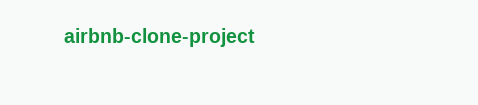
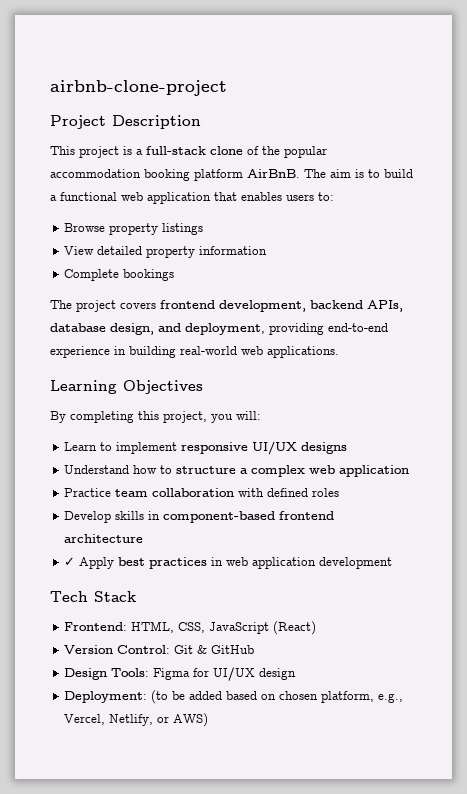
(255, 37) none -> [50,115,201,129] [50,146,327,158] [50,169,413,181] [50,192,334,204] [64,223,204,235] [64,246,268,258] [64,269,175,281] [50,300,403,312] [50,323,388,335] [50,346,339,358] [50,380,203,394] [50,411,261,423] [64,441,348,455] [64,465,410,477] [64,488,340,497] [64,511,335,523] [64,534,144,543] [64,557,393,569] [50,591,136,602] [64,621,317,635] [64,645,255,654] [64,667,297,681] [64,690,404,704] [64,713,209,727] // Project Description // This project is a full-stack clone of the popular accommodation booking platform AirBnB. The aim is to build a functional web application that enables users to: // Browse property listings // View detailed property information // Complete bookings // The project covers frontend development, backend APIs, database design, and deployment, providing end-to-end experience in building real-world web applications. // Learning Objectives // By completing this project, you will: // Learn to implement responsive UI/UX designs // Understand how to structure a complex web application // Practice team collaboration with defined roles // Develop skills in component-based frontend architecture // ✓ Apply best practices in web application development // Tech Stack // Frontend: HTML, CSS, JavaScript (React) // Version Control: Git & GitHub // Design Tools: Figma for UI/UX design // Deployment: (to be added based on chosen platform, e.g., Vercel, Netlify, or AWS)

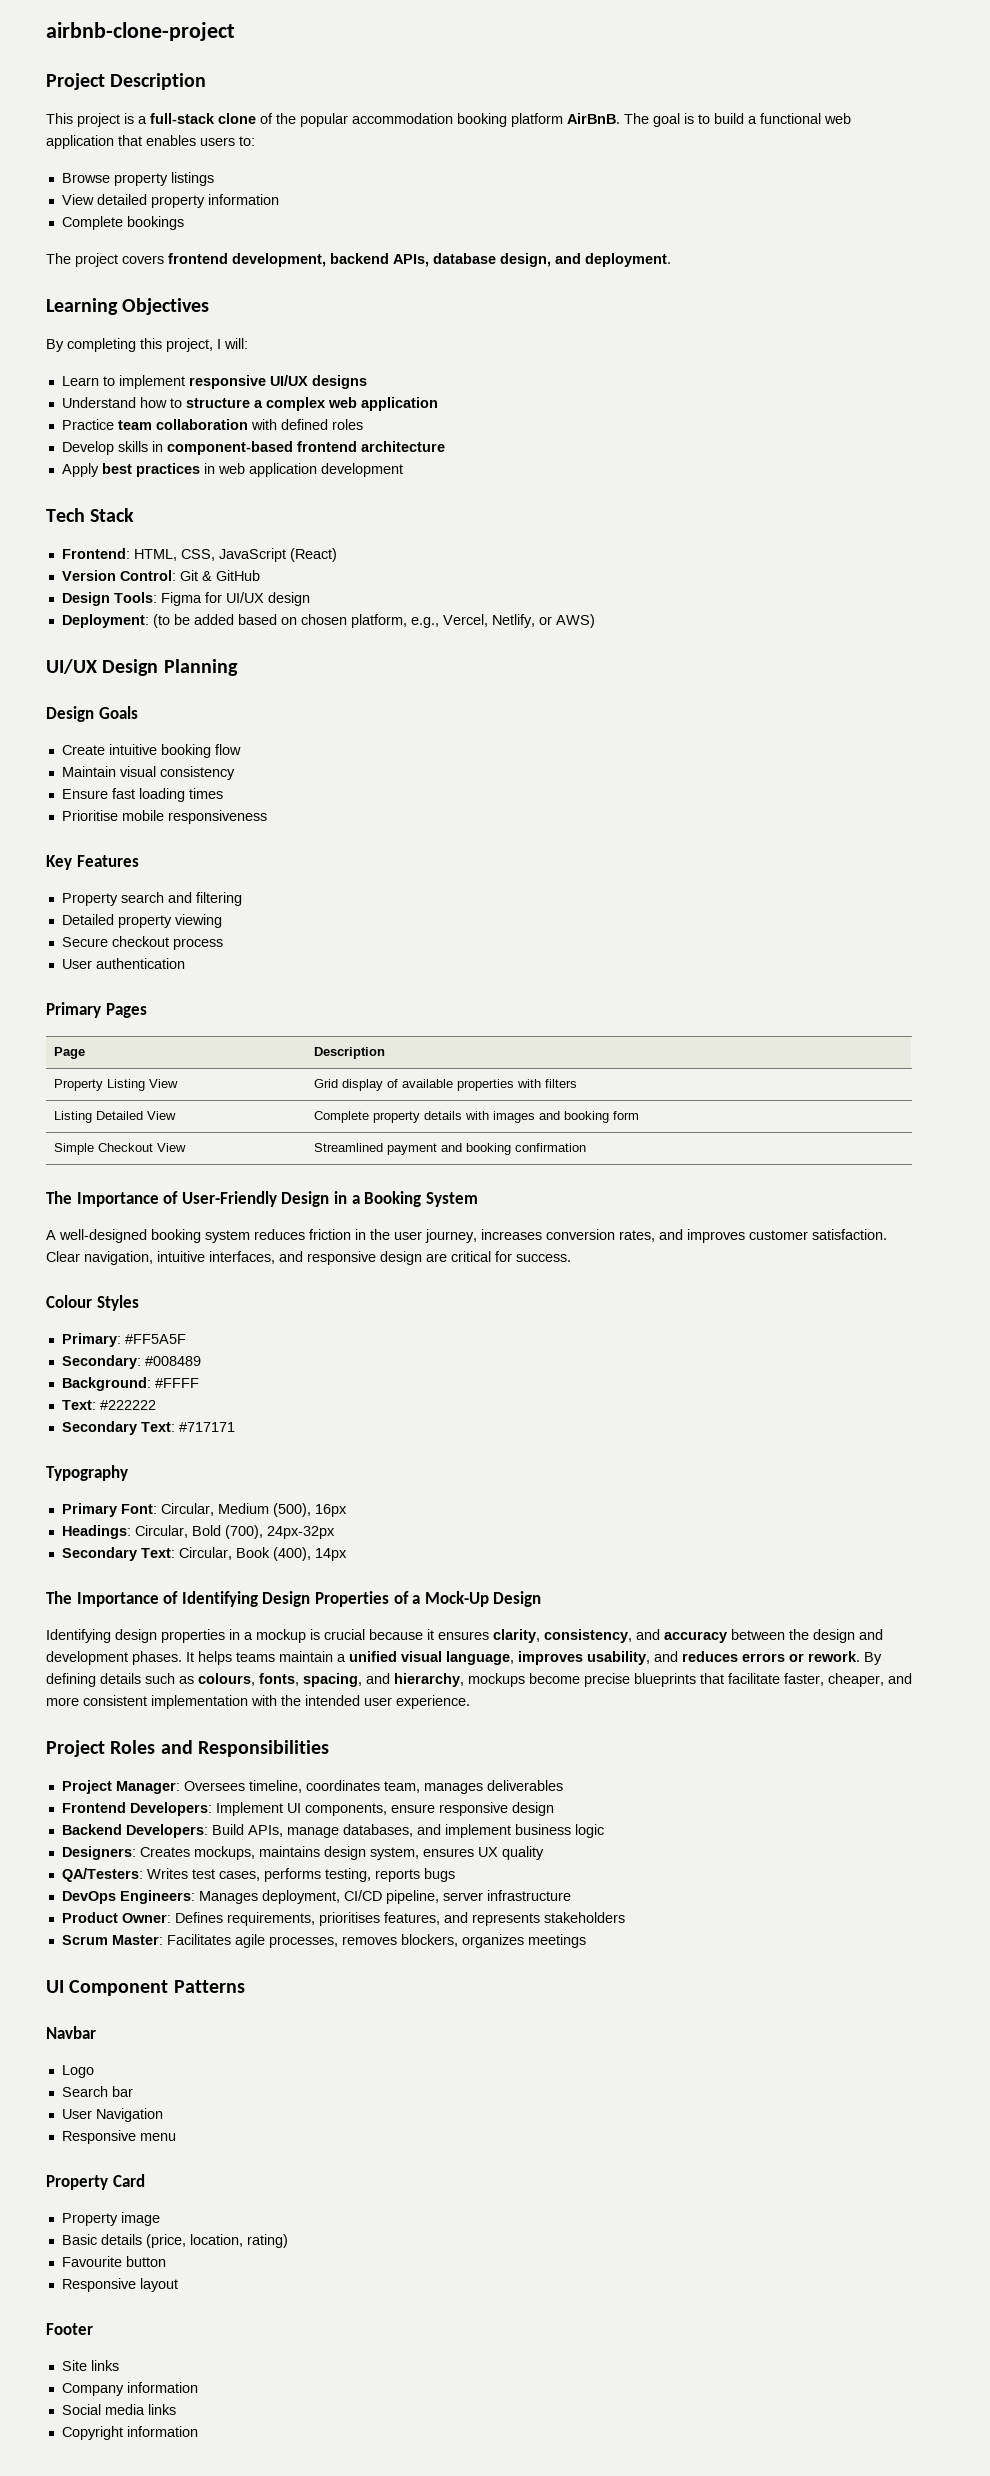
[330,169,351,178] aim -> [653,113,680,127] goal
[185,323,388,335] [50,346,339,358] deployment, providing end-to-end experience in building real-world web applications. -> [585,253,671,267] deployment.
[211,414,233,423] you -> [217,339,221,349] I
[64,557,76,566] ✓ -> (445, 446) none
(209, 720) none -> [46,659,238,676] [46,706,138,722] [61,744,241,758] [61,766,235,780] [61,788,223,802] [61,810,267,824] [46,855,139,870] [61,892,242,906] [61,914,222,928] [61,936,223,950] [61,958,185,969] [46,1002,147,1018] [53,1047,85,1059] [313,1047,385,1059] [53,1079,178,1091] [313,1079,577,1091] [53,1111,176,1123] [313,1111,639,1123] [53,1143,186,1155] [313,1143,586,1155] [46,1191,478,1207] [46,1229,887,1243] [46,1251,571,1265] [46,1295,139,1311] [61,1333,186,1347] [61,1355,201,1369] [61,1377,199,1391] [61,1400,156,1410] [61,1421,235,1435] [46,1465,128,1481] [61,1503,347,1517] [61,1525,335,1539] [61,1547,347,1561] [46,1591,542,1607] [46,1629,883,1643] [46,1651,882,1665] [46,1673,912,1687] [46,1695,470,1709] [46,1740,329,1757] [61,1780,563,1794] [61,1802,554,1816] [61,1824,604,1838] [61,1846,544,1860] [61,1868,455,1882] [61,1890,571,1904] [61,1912,625,1926] [61,1934,586,1948] [46,1980,245,1996] [46,2026,96,2039] [61,2065,94,2078] [61,2086,133,2097] [61,2108,163,2122] [61,2130,176,2144] [46,2174,145,2190] [61,2212,160,2226] [61,2234,288,2248] [61,2256,166,2267] [61,2278,178,2292] [46,2323,93,2335] [61,2360,119,2371] [61,2382,198,2396] [61,2404,176,2415] [61,2426,198,2440] // UI/UX Design Planning // Design Goals // Create intuitive booking flow // Maintain visual consistency // Ensure fast loading times // Prioritise mobile responsiveness // Key Features // Property search and filtering // Detailed property viewing // Secure checkout process // User authentication // Primary Pages // Page | Description // Property Listing View | Grid display of available properties with filters // Listing Detailed View | Complete property details with images and booking form // Simple Checkout View | Streamlined payment and booking confirmation // The Importance of User-Friendly Design in a Booking System // A well-designed booking system reduces friction in the user journey, increases conversion rates, and improves customer satisfaction. Clear navigation, intuitive interfaces, and responsive design are critical for success. // Colour Styles // Primary: #FF5A5F // Secondary: #008489 // Background: #FFFF // Text: #222222 // Secondary Text: #717171 // Typography // Primary Font: Circular, Medium (500), 16px // Headings: Circular, Bold (700), 24px-32px // Secondary Text: Circular, Book (400), 14px // The Importance of Identifying Design Properties of a Mock-Up Design // Identifying design properties in a mockup is crucial because it ensures clarity, consistency, and accuracy between the design and development phases. It helps teams maintain a unified visual language, improves usability, and reduces errors or rework. By defining details such as colours, fonts, spacing, and hierarchy, mockups become precise blueprints that facilitate faster, cheaper, and more consistent implementation with the intended user experience. // Project Roles and Responsibilities // Project Manager: Oversees timeline, coordinates team, manages deliverables // Frontend Developers: Implement UI components, ensure responsive design // Backend Developers: Build APIs, manage databases, and implement business logic // Designers: Creates mockups, maintains design system, ensures UX quality // QA/Testers: Writes test cases, performs testing, reports bugs // DevOps Engineers: Manages deployment, CI/CD pipeline, server infrastructure // Product Owner: Defines requirements, prioritises features, and represents stakeholders // Scrum Master: Facilitates agile processes, removes blockers, organizes meetings // UI Component Patterns // Navbar // Logo // Search bar // User Navigation // Responsive menu // Property Card // Property image // Basic details (price, location, rating) // Favourite button // Responsive layout // Footer // Site links // Company information // Social media links // Copyright information

